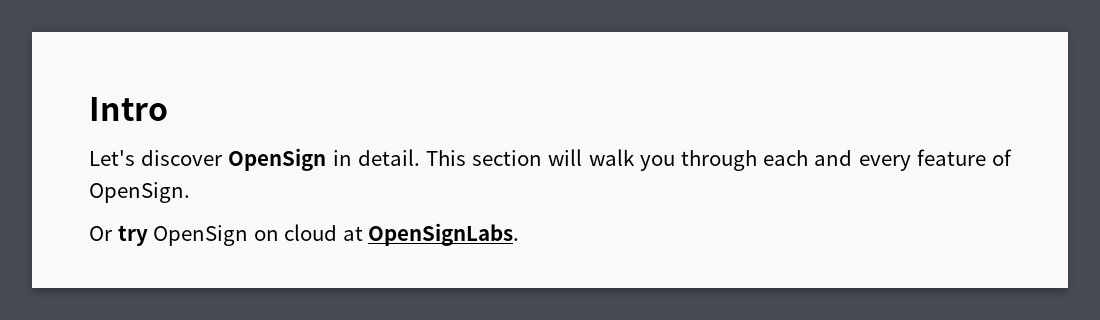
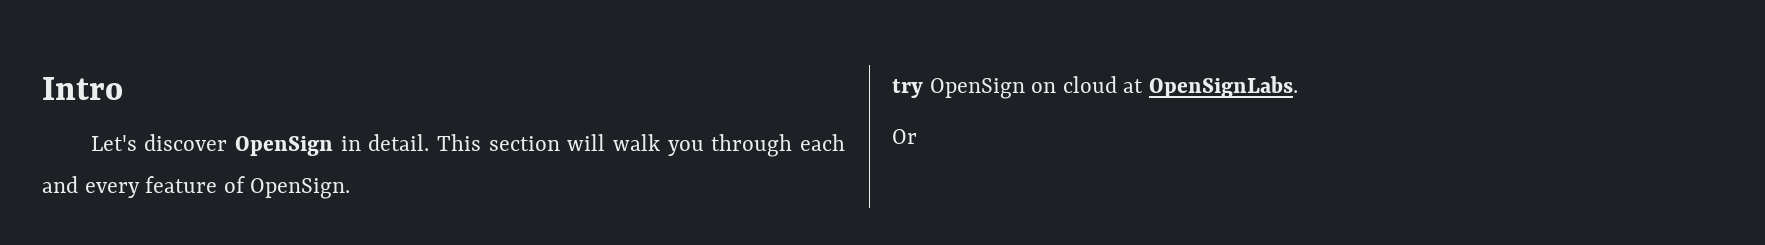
[89,226,112,241] Or -> (351, 188) none
(520, 234) none -> [892,129,917,144] // Or

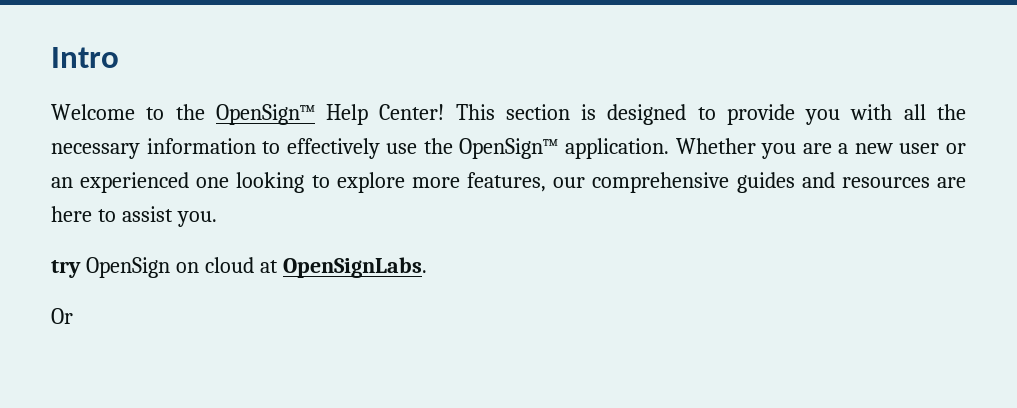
[90,134,845,157] [42,176,351,199] Let's discover OpenSign in detail. This section will walk you through each and every feature of OpenSign. -> [51,104,966,125] [51,138,966,159] [51,172,967,193] [51,206,217,227] Welcome to the OpenSign™ Help Center! This section is designed to provide you with all the necessary information to effectively use the OpenSign™ application. Whether you are a new user or an experienced one looking to explore more features, our comprehensive guides and resources are here to assist you.

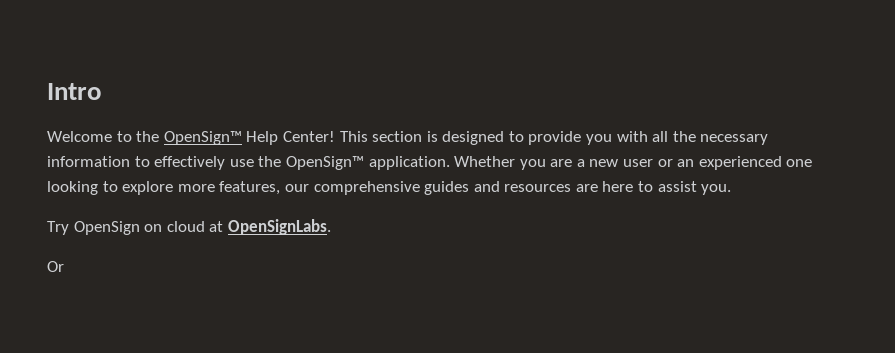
[51,260,81,278] try -> [47,221,69,235] Try

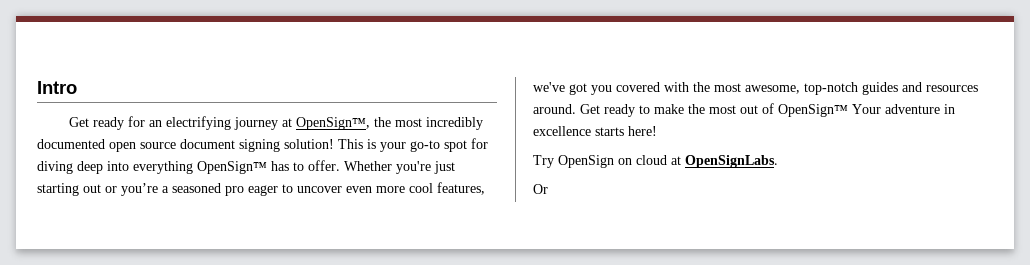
[47,131,769,145] [47,156,813,170] [47,181,732,195] Welcome to the OpenSign™ Help Center! This section is designed to provide you with all the necessary information to effectively use the OpenSign™ application. Whether you are a new user or an experienced one looking to explore more features, our comprehensive guides and resources are here to assist you. -> [69,116,484,130] [37,138,488,152] [37,160,455,174] [37,182,485,196] [533,82,978,95] [533,103,955,117] [533,126,657,136] Get ready for an electrifying journey at OpenSign™, the most incredibly documented open source document signing solution! This is your go-to spot for diving deep into everything OpenSign™ has to offer. Whether you're just starting out or you’re a seasoned pro eager to uncover even more cool features, we've got you covered with the most awesome, top-notch guides and resources around. Get ready to make the most out of OpenSign™ Your adventure in excellence starts here!

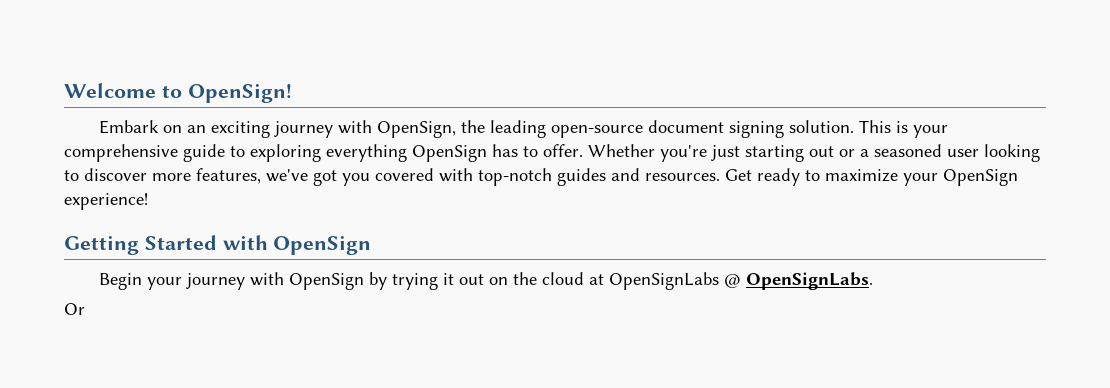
[37,81,77,94] [69,116,484,130] [37,139,176,152] Intro // Get ready for an electrifying journey at OpenSign™, the most incredibly documented open source -> [64,83,292,103] [98,120,643,138] Welcome to OpenSign! // Embark on an exciting journey with OpenSign, the leading open-source
[284,139,334,149] solution! -> [788,120,854,133] solution.
[410,138,488,152] [37,161,267,174] go-to spot for diving deep into everything OpenSign™ -> [64,144,487,162] comprehensive guide to exploring everything OpenSign
[121,183,158,196] you’re -> (855, 153) none
[225,183,433,196] pro eager to uncover even more cool -> [947,144,1040,162] [64,168,191,181] user looking to discover more
[693,82,800,94] the most awesome, -> (473, 175) none
[926,85,978,92] [533,104,576,114] resources around. -> [645,173,720,181] resources.
[654,103,955,117] [533,126,657,136] [533,155,681,168] make the most out of OpenSign™ Your adventure in excellence starts here! // Try OpenSign on cloud at -> [825,169,1018,186] [64,193,148,210] [64,235,372,255] [98,272,741,290] maximize your OpenSign experience! // Getting Started with OpenSign // Begin your journey with OpenSign by trying it out on the cloud at OpenSignLabs @

